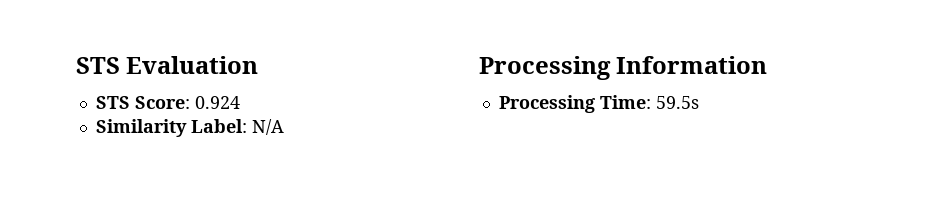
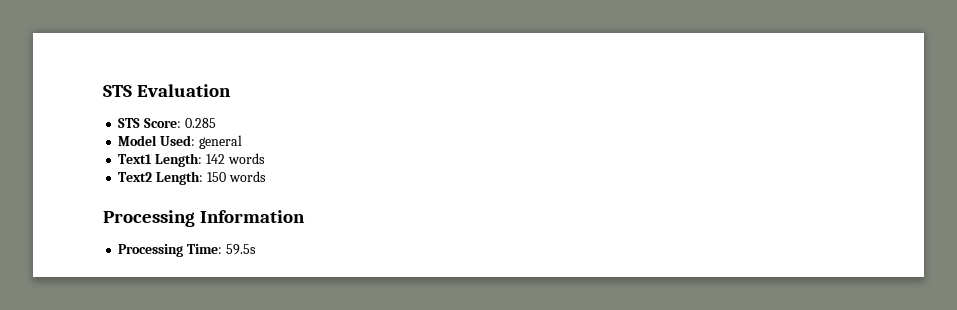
[194,96,240,109] [95,119,284,137] 0.924 // Similarity Label: N/A -> [184,118,216,128] [118,135,242,149] [118,153,265,167] [118,171,266,185] 0.285 // Model Used: general // Text1 Length: 142 words // Text2 Length: 150 words

